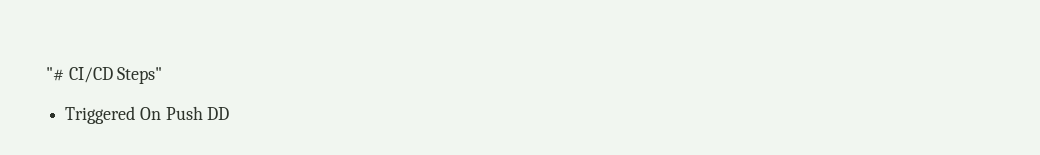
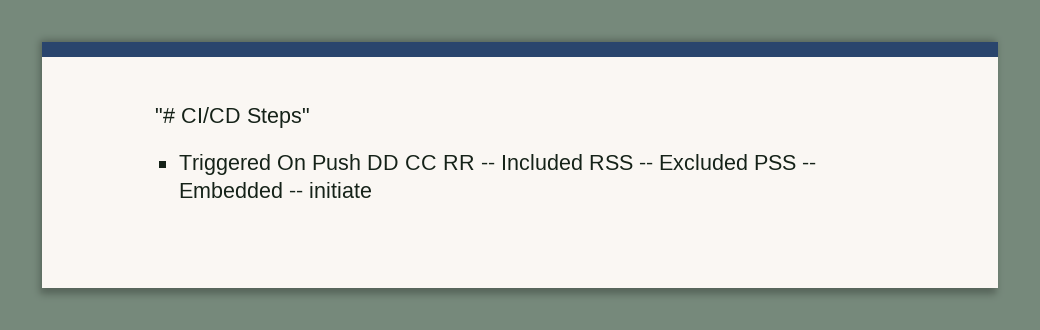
(230, 113) none -> [404,154,816,170] [178,182,372,198] CC RR -- Included RSS -- Excluded PSS -- Embedded -- initiate

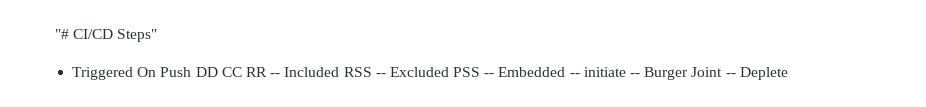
(372, 190) none -> [630,67,788,80] -- Burger Joint -- Deplete

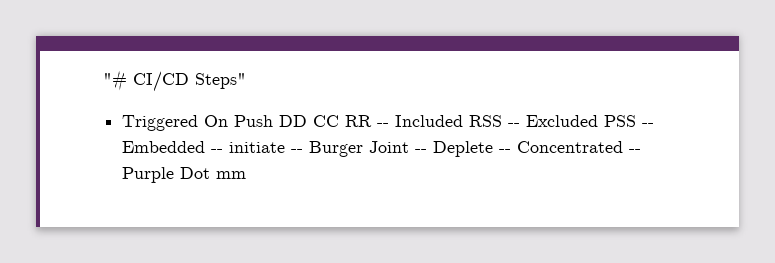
(788, 73) none -> [499,141,642,153] [122,167,247,183] -- Concentrated -- Purple Dot mm

